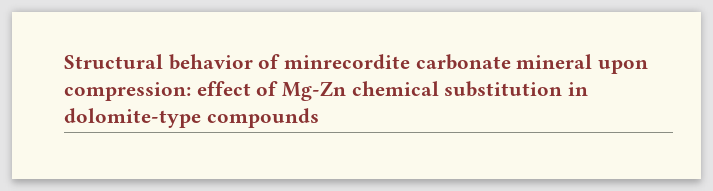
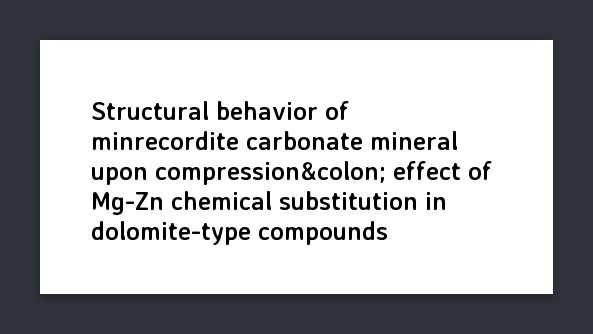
[64,82,191,101] compression: -> [155,161,386,185] compression&colon;

